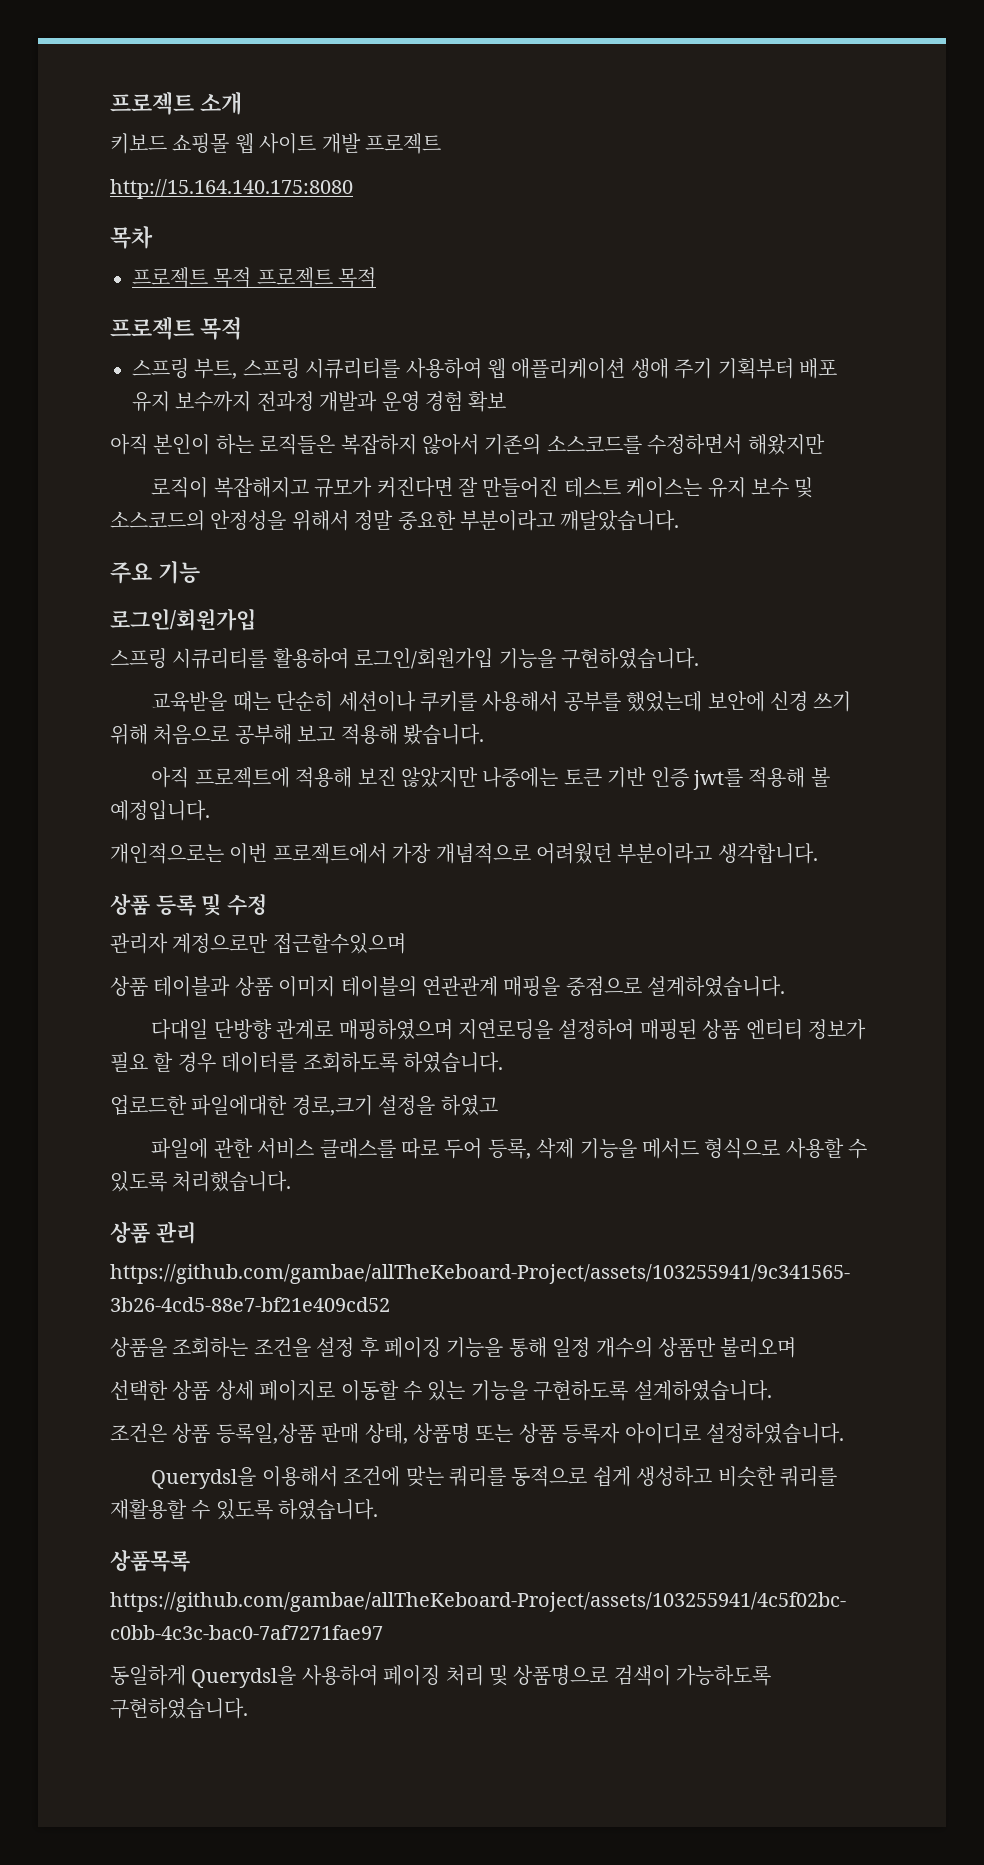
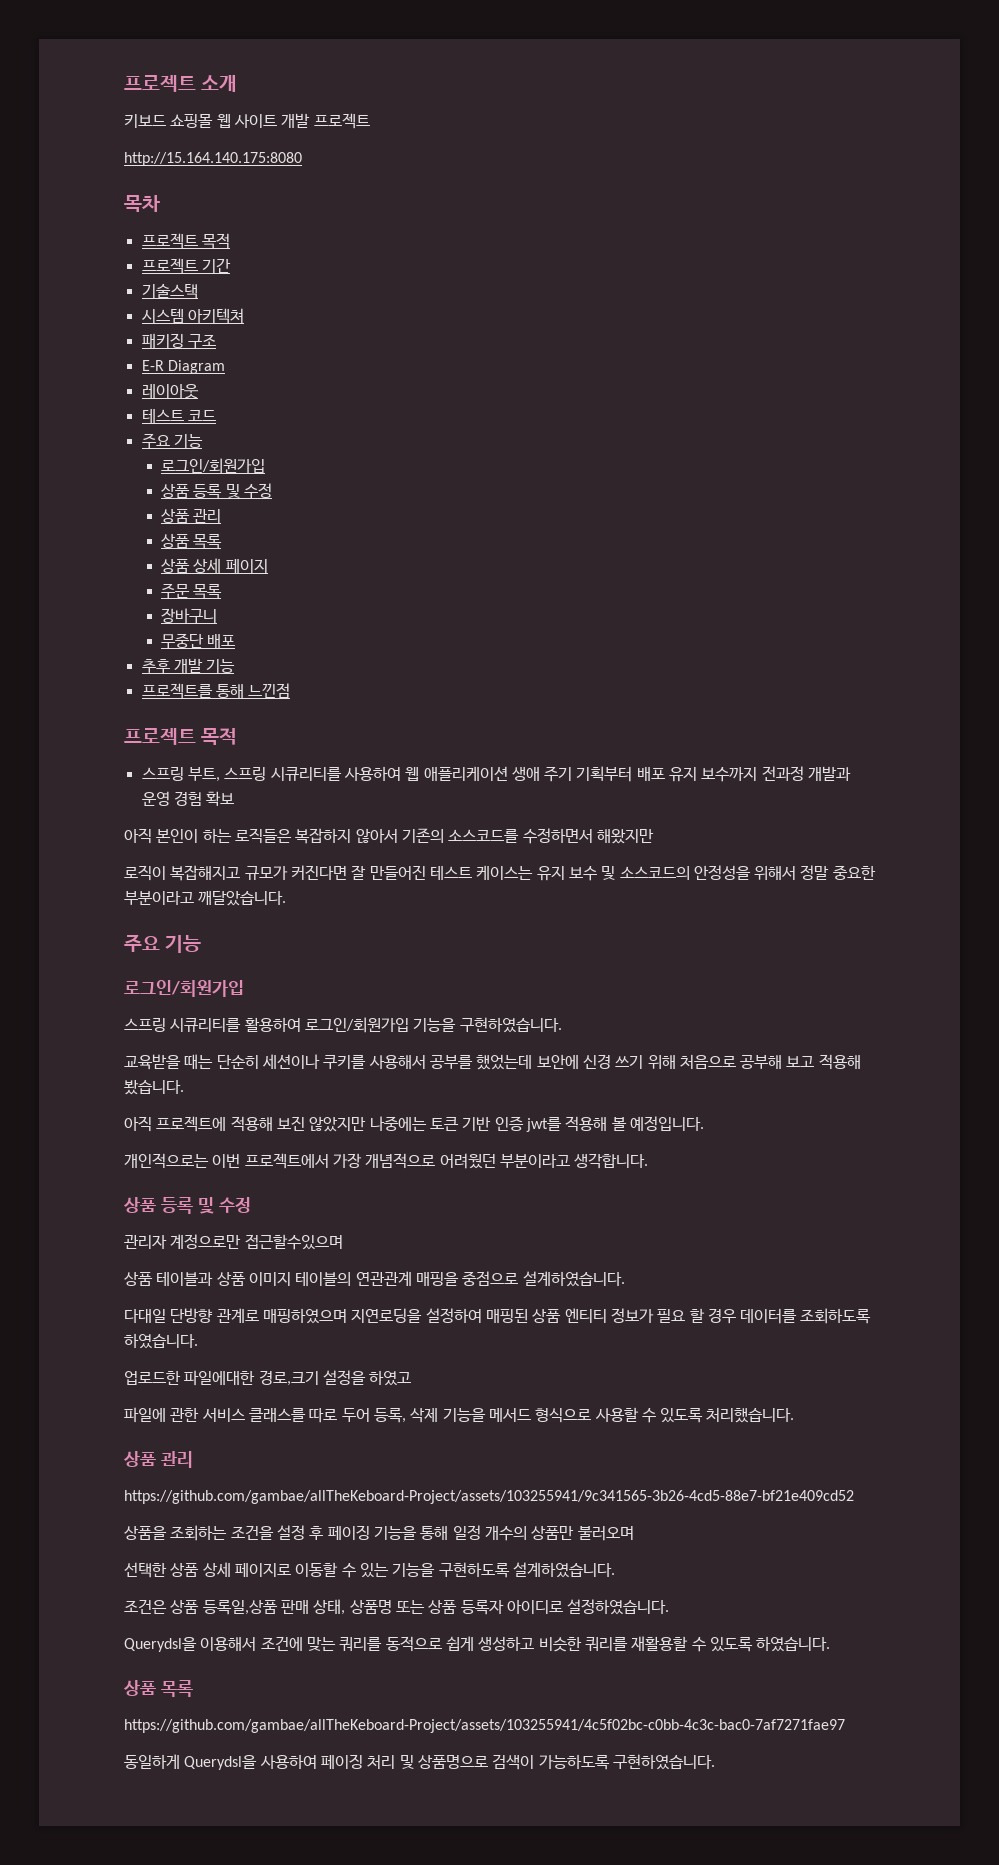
[256,267,377,288] 프로젝트 목적 -> [141,258,231,274] [141,283,198,299] [141,308,244,324] [141,333,216,348] [141,360,225,374] [141,384,199,399] [141,408,216,423] [141,433,203,449] [160,458,265,474] [160,483,272,499] [160,509,222,523] [160,534,223,549] [160,558,268,573] [160,583,223,599] [160,608,217,623] [160,633,236,648] [141,658,236,673] [141,683,291,699] // 프로젝트 기간 // 기술스택 // 시스템 아키텍쳐 // 패키징 구조 // E-R Diagram // 레이아웃 // 테스트 코드 // 주요 기능 // 로그인/회원가입 // 상품 등록 및 수정 // 상품 관리 // 상품 목록 // 상품 상세 페이지 // 주문 목록 // 장바구니 // 무중단 배포 // 추후 개발 기능 // 프로젝트를 통해 느낀점
[110,1549,190,1572] 상품목록 -> [123,1680,193,1697] 상품 목록

